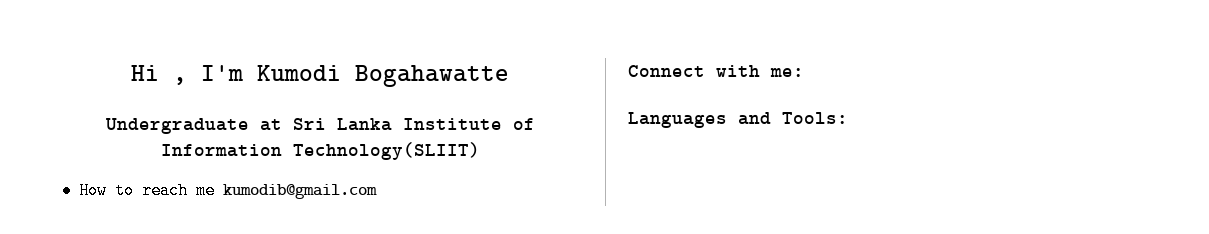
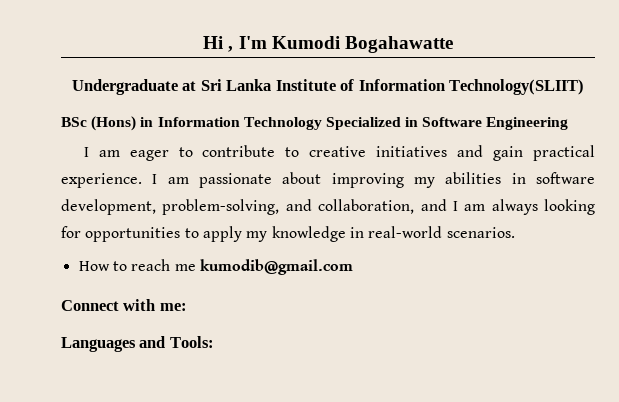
(480, 151) none -> [61,116,569,131] [83,145,595,161] [61,172,595,188] [61,199,595,215] [61,226,515,242] // BSc (Hons) in Information Technology Specialized in Software Engineering // I am eager to contribute to creative initiatives and gain practical experience. I am passionate about improving my abilities in software development, problem-solving, and collaboration, and I am always looking for opportunities to apply my knowledge in real-world scenarios.

